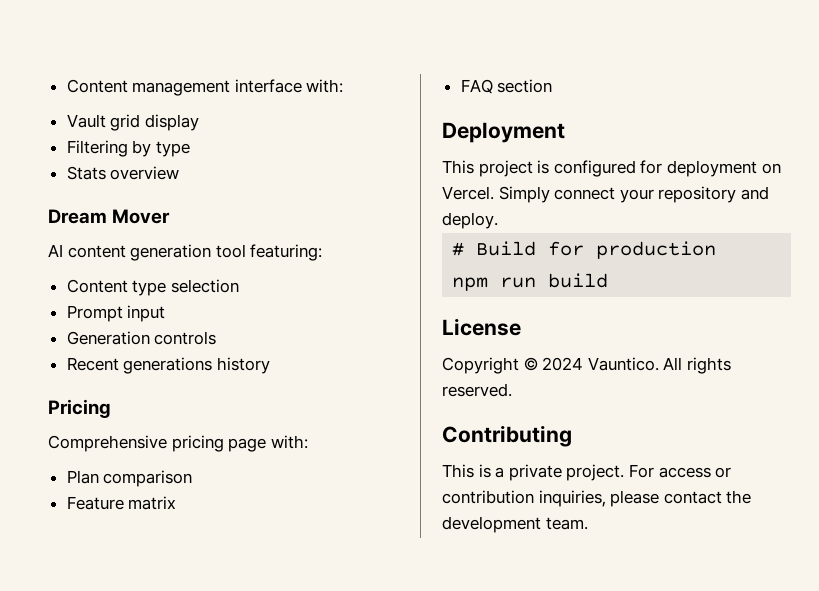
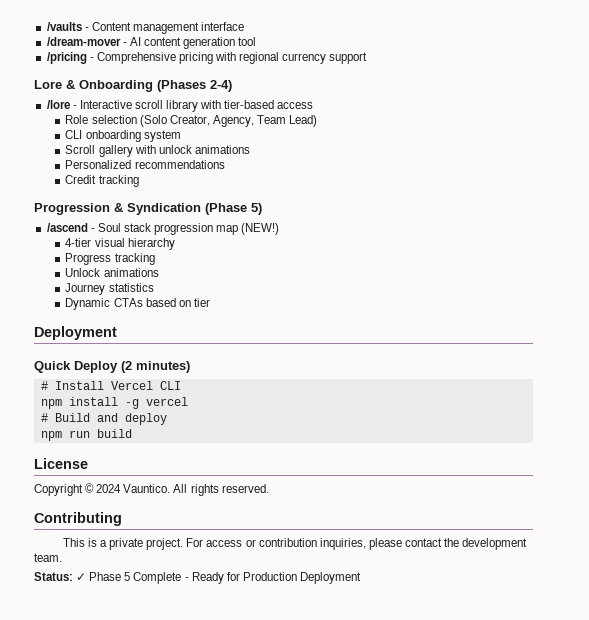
(66, 86) none -> [46,22,89,31] /vaults -
[306,79,344,93] [66,114,199,131] [66,140,190,157] [66,166,180,180] [48,209,171,224] [48,244,323,261] [66,279,239,296] [66,305,166,322] [66,331,217,345] [66,357,270,374] [48,399,111,418] [48,435,308,452] [66,470,193,487] [66,496,177,510] [460,79,553,94] [442,122,565,143] [442,160,781,177] [442,186,769,203] [442,212,498,229] with: // Vault grid display // Filtering by type // Stats overview // Dream Mover // AI content generation tool featuring: // Content type selection // Prompt input // Generation controls // Recent generations history // Pricing // Comprehensive pricing page with: // Plan comparison // Feature matrix // FAQ section // Deployment // This project is configured for deployment on Vercel. Simply connect your repository and deploy. -> [46,37,257,49] [46,52,368,64] [34,80,232,92] [46,100,314,112] [65,115,318,127] [65,130,181,142] [65,145,250,157] [65,160,225,169] [65,175,139,187] [34,203,262,215] [46,223,280,235] [65,238,175,250] [65,253,155,265] [65,268,159,277] [65,283,154,295] [65,298,210,310] [34,326,117,340] [34,361,190,373] [40,381,181,390] [40,397,188,409] // /dream-mover - AI content generation tool // /pricing - Comprehensive pricing with regional currency support // Lore & Onboarding (Phases 2-4) // /lore - Interactive scroll library with tier-based access // Role selection (Solo Creator, Agency, Team Lead) // CLI onboarding system // Scroll gallery with unlock animations // Personalized recommendations // Credit tracking // Progression & Syndication (Phase 5) // /ascend - Soul stack progression map (NEW!) // 4-tier visual hierarchy // Progress tracking // Unlock animations // Journey statistics // Dynamic CTAs based on tier // Deployment // Quick Deploy (2 minutes) // # Install Vercel CLI // npm install -g vercel
[548,241,717,259] for production -> [96,413,167,425] and deploy
(588, 523) none -> [34,572,361,584] // Status: ✓ Phase 5 Complete - Ready for Production Deployment

